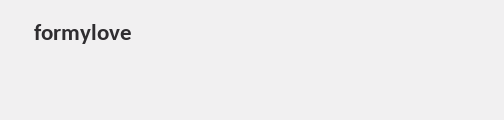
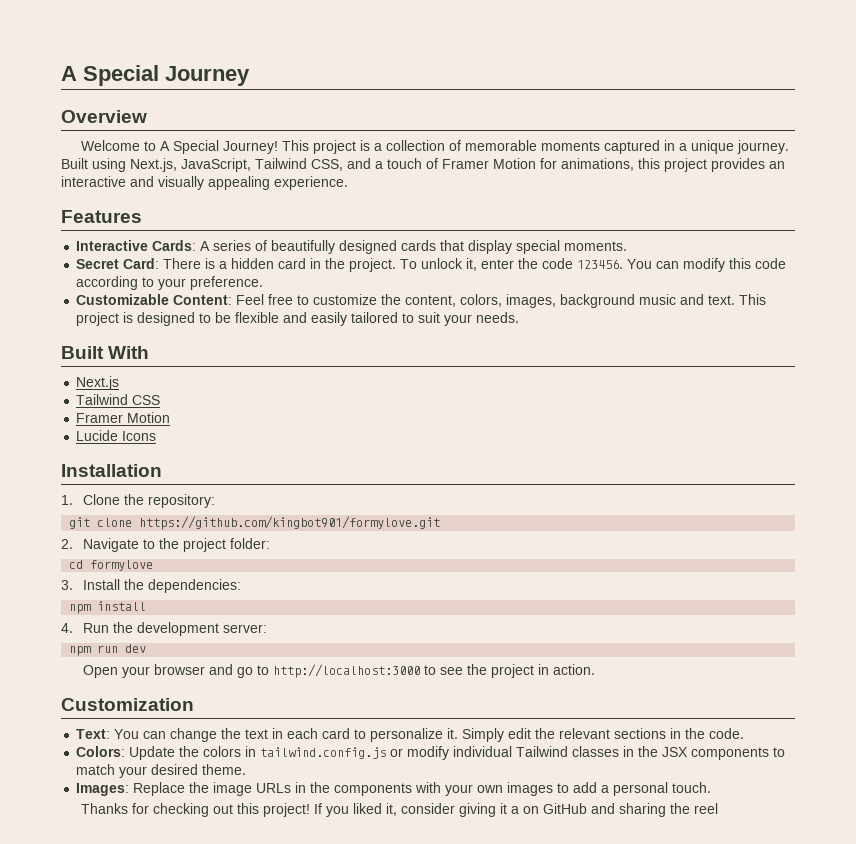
[34,24,132,44] formylove -> [61,65,250,86] [61,110,147,123] [80,140,789,154] [61,158,785,172] [61,176,348,190] [61,210,142,223] [76,240,628,254] [76,258,787,272] [76,276,264,290] [76,294,767,308] [76,312,520,326] [61,346,150,359] [76,376,120,390] [76,394,161,405] [76,412,171,423] [76,430,157,441] [61,464,162,477] [61,494,215,508] [69,516,441,530] [61,538,270,552] [69,560,154,571] [61,579,241,593] [69,601,147,614] [61,622,267,636] [69,644,147,656] [82,664,595,678] [61,698,194,711] [76,728,745,742] [76,746,786,760] [76,764,247,778] [76,782,712,796] [80,803,718,817] A Special Journey // Overview // Welcome to A Special Journey! This project is a collection of memorable moments captured in a unique journey. Built using Next.js, JavaScript, Tailwind CSS, and a touch of Framer Motion for animations, this project provides an interactive and visually appealing experience. // Features // Interactive Cards: A series of beautifully designed cards that display special moments. // Secret Card: There is a hidden card in the project. To unlock it, enter the code 123456. You can modify this code according to your preference. // Customizable Content: Feel free to customize the content, colors, images, background music and text. This project is designed to be flexible and easily tailored to suit your needs. // Built With // Next.js // Tailwind CSS // Framer Motion // Lucide Icons // Installation // 1. Clone the repository: // git clone https://github.com/kingbot901/formylove.git // 2. Navigate to the project folder: // cd formylove // 3. Install the dependencies: // npm install // 4. Run the development server: // npm run dev // Open your browser and go to http://localhost:3000 to see the project in action. // Customization // Text: You can change the text in each card to personalize it. Simply edit the relevant sections in the code. // Colors: Update the colors in tailwind.config.js or modify individual Tailwind classes in the JSX components to match your desired theme. // Images: Replace the image URLs in the components with your own images to add a personal touch. // Thanks for checking out this project! If you liked it, consider giving it a on GitHub and sharing the reel

